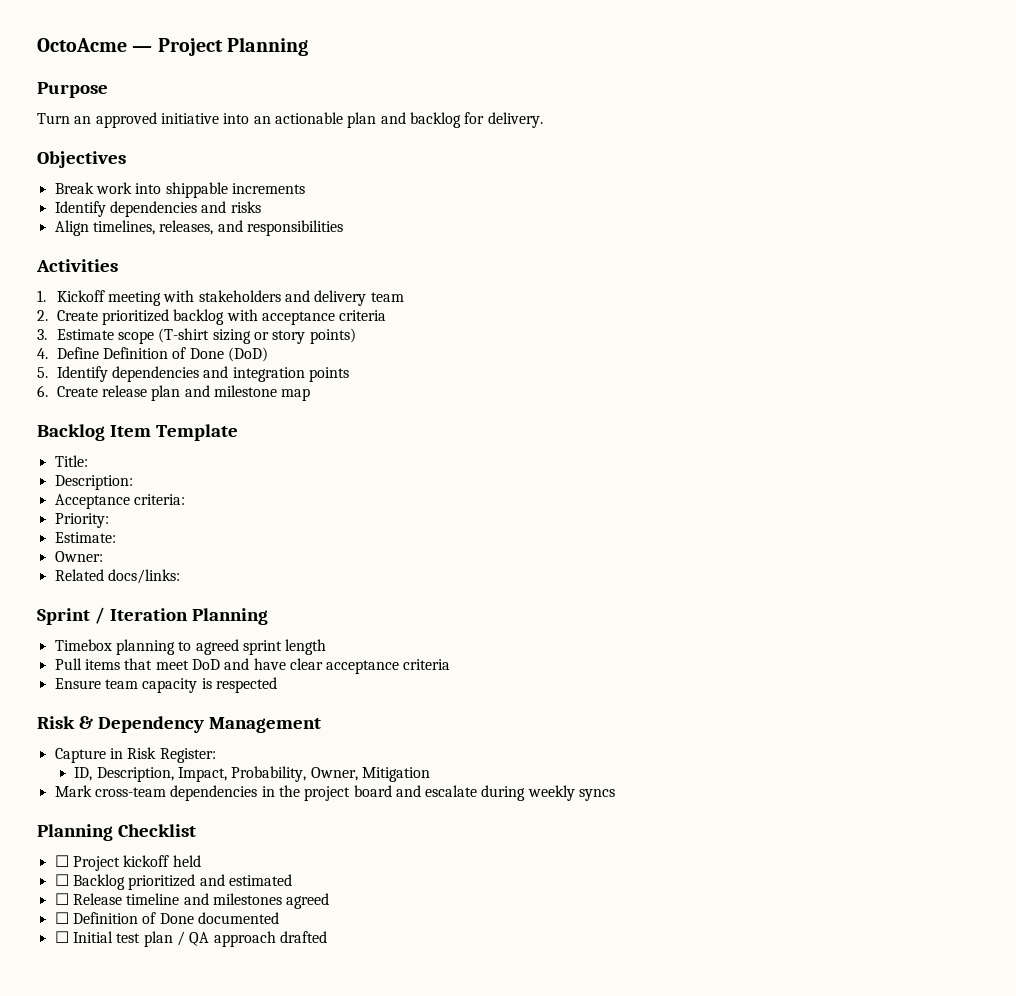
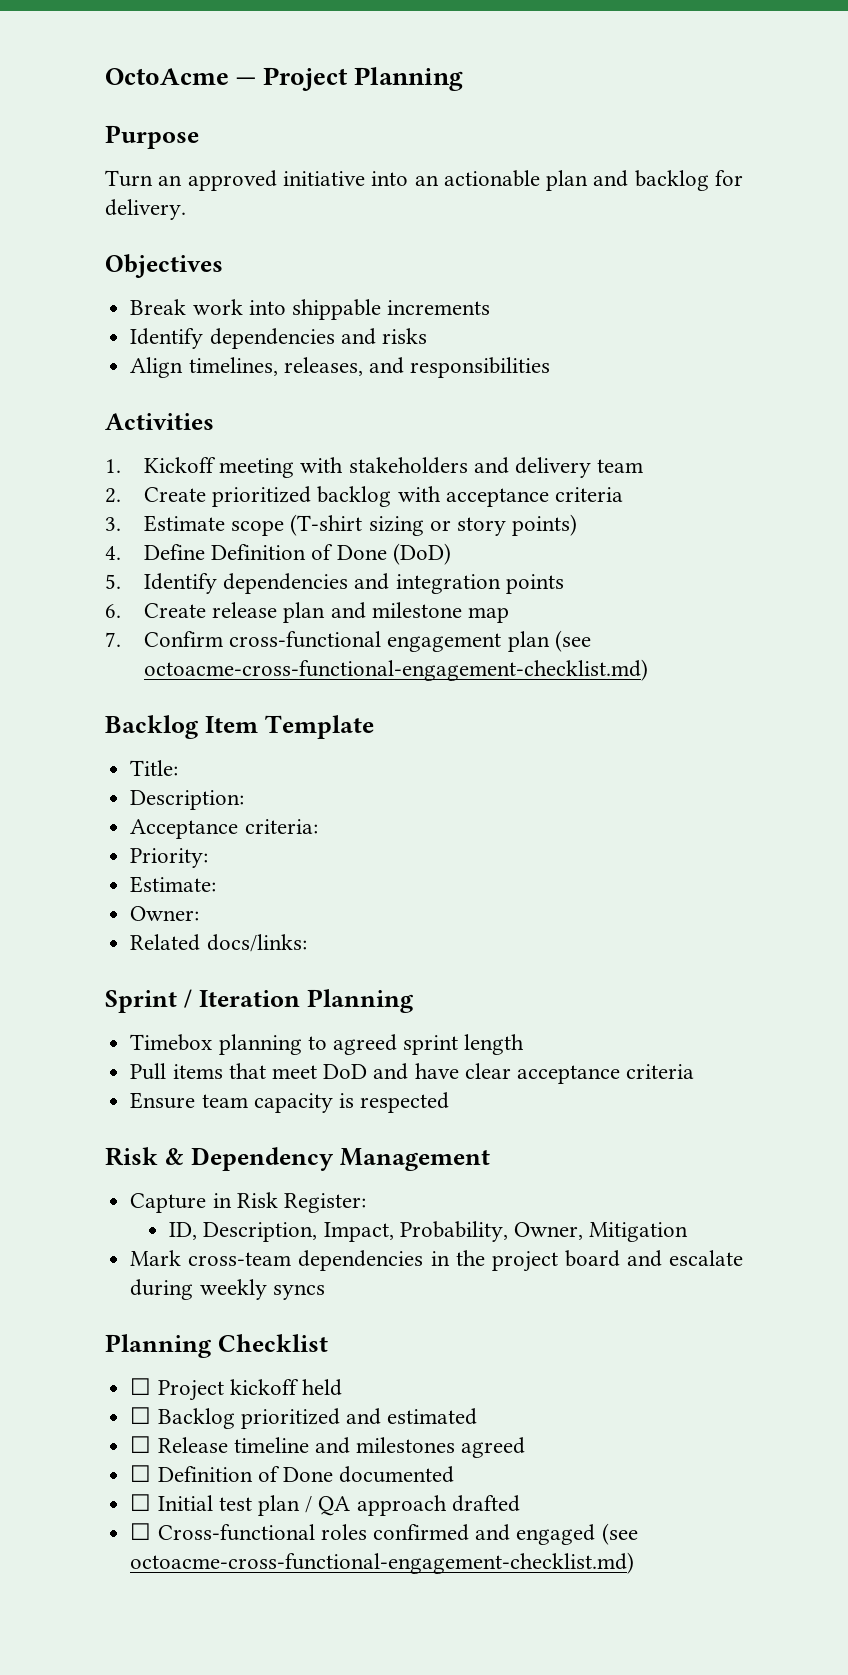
(311, 394) none -> [105,630,591,652] [143,659,648,681] // 7. Confirm cross-functional engagement plan (see octoacme-cross-functional-engagement-checklist.md)
(327, 937) none -> [130,1523,638,1545] [130,1552,635,1574] // ☐ Cross-functional roles confirmed and engaged (see octoacme-cross-functional-engagement-checklist.md)

